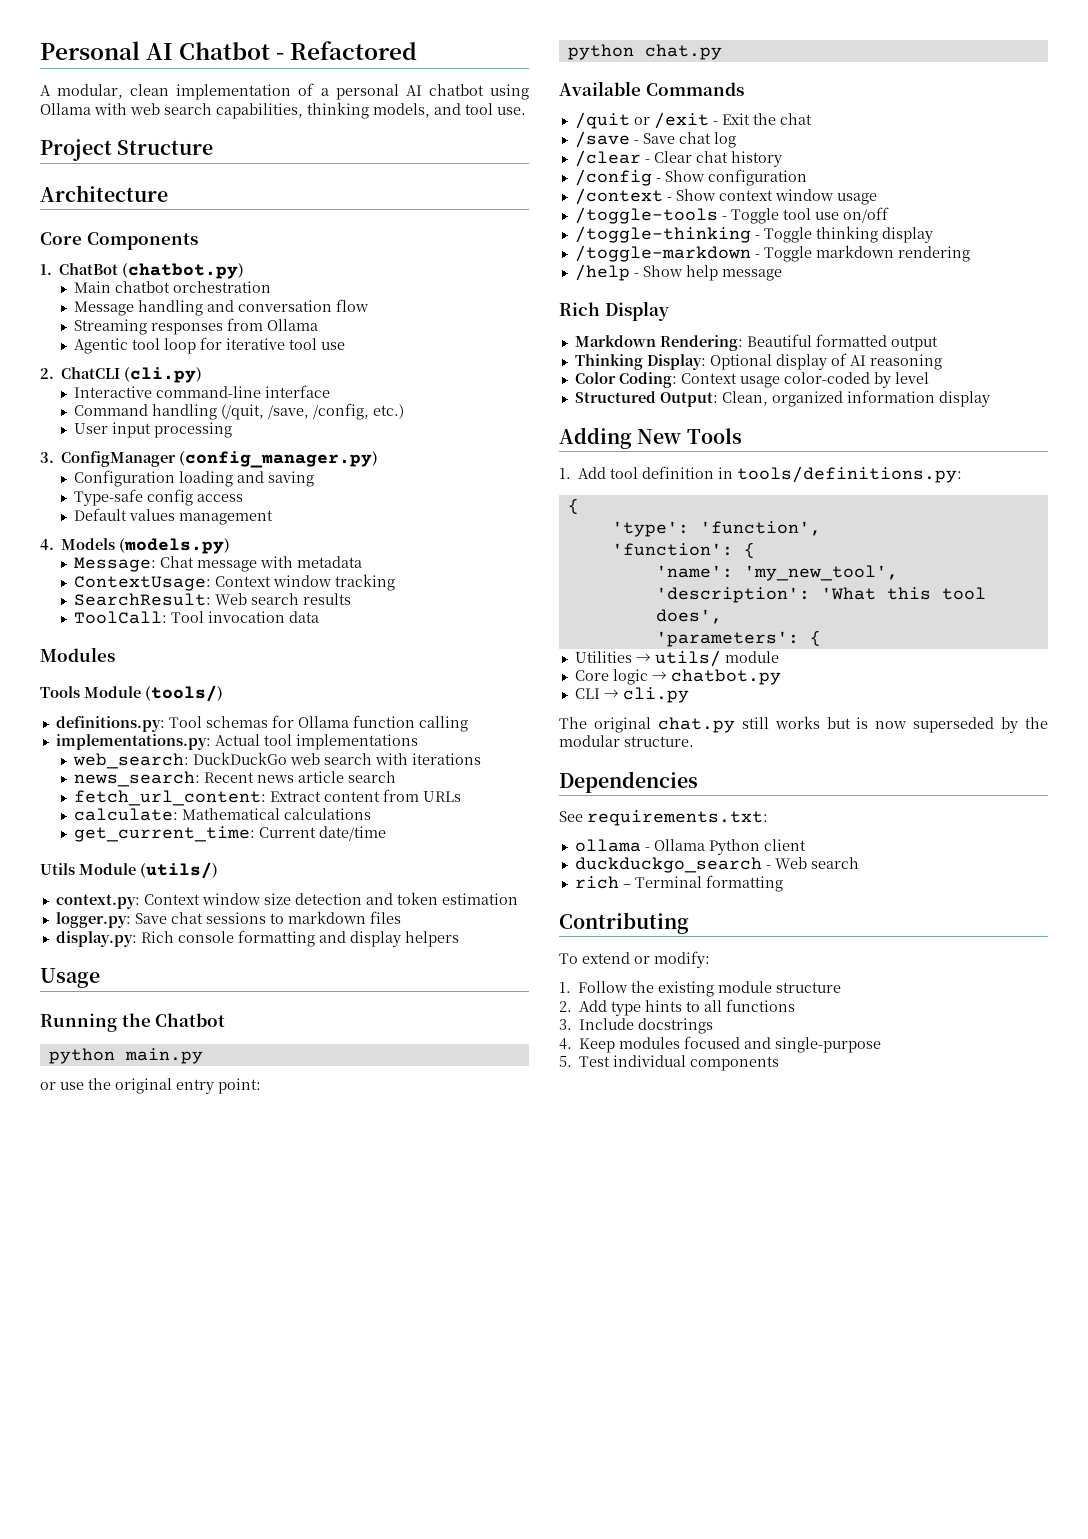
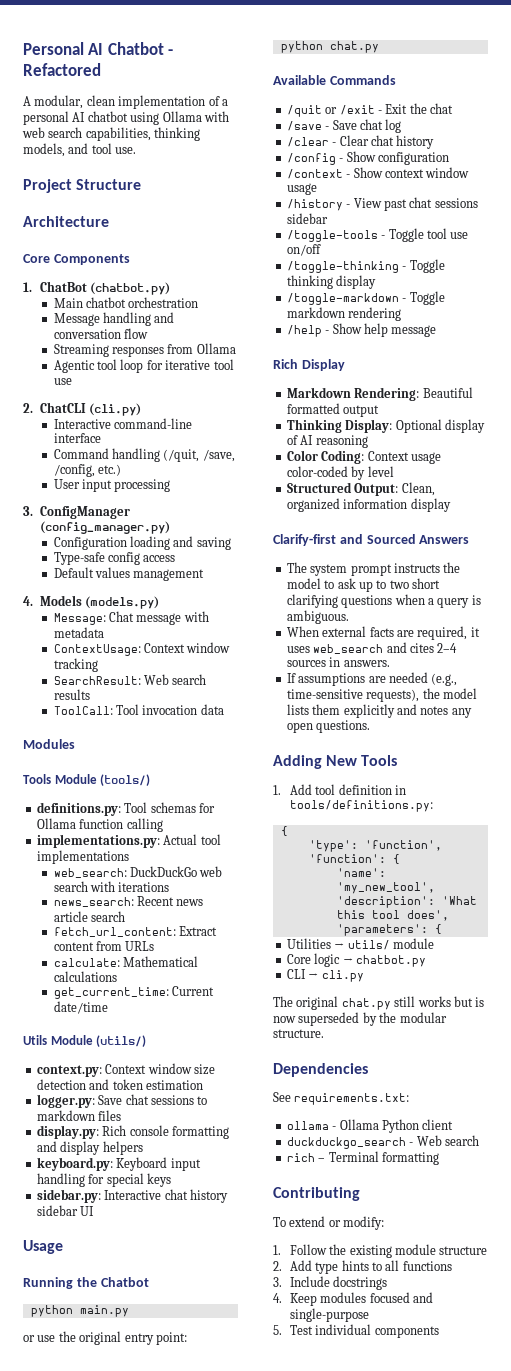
(459, 939) none -> [36,1157,201,1171] [36,1173,171,1187] [36,1189,228,1203] [36,1205,95,1216] // keyboard.py: Keyboard input handling for special keys // sidebar.py: Interactive chat history sidebar UI
(877, 199) none -> [286,197,478,211] [286,213,328,224] // /history - View past chat sessions sidebar
(990, 399) none -> [273,534,470,546] [286,562,461,576] [286,578,440,592] [286,594,481,608] [286,610,349,624] [286,626,480,640] [286,642,458,654] [286,657,390,667] [286,672,458,686] [286,688,477,702] [286,704,472,718] [286,720,371,733] // Clarify-first and Sourced Answers // The system prompt instructs the model to ask up to two short clarifying questions when a query is ambiguous. // When external facts are required, it uses web_search and cites 2–4 sources in answers. // If assumptions are needed (e.g., time-sensitive requests), the model lists them explicitly and notes any open questions.

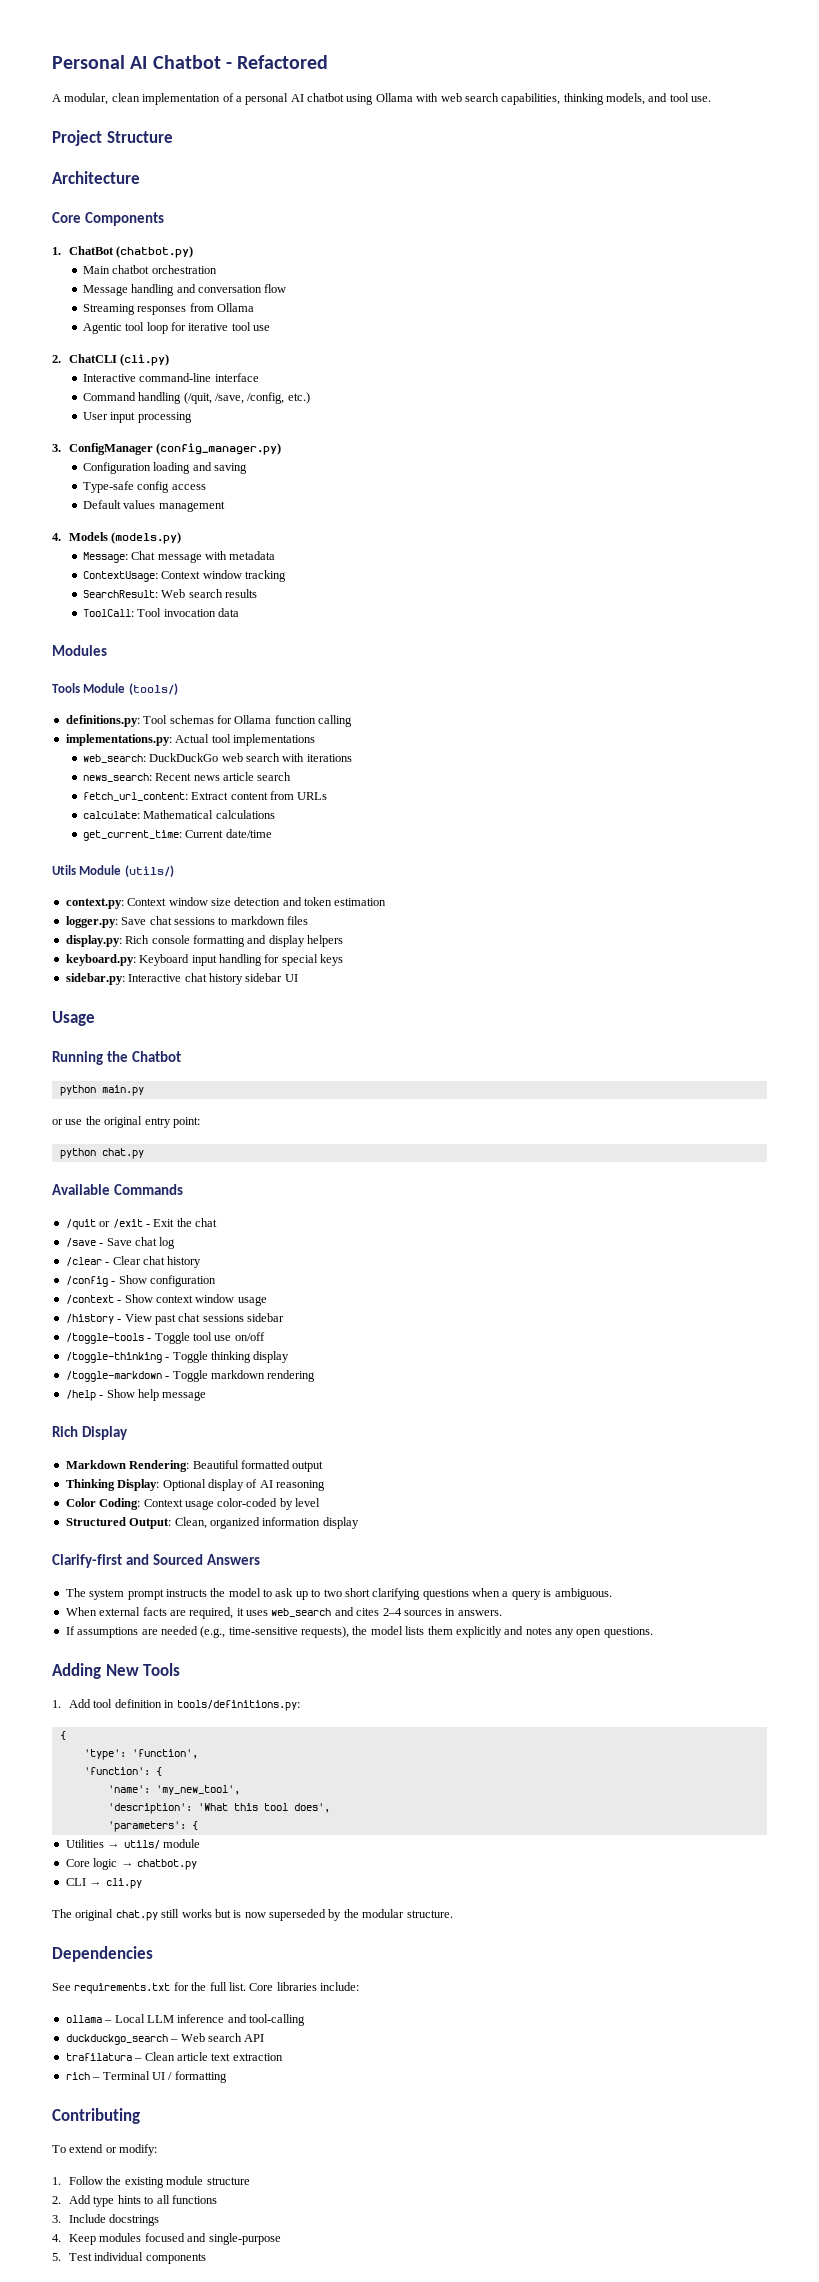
[294,1093,410,1105] [286,1119,454,1133] [286,1135,479,1149] requirements.txt: // ollama - Ollama Python client // duckduckgo_search - Web search -> [74,1982,359,1994] [65,2014,305,2026] [65,2033,265,2045] [65,2052,283,2061] requirements.txt for the full list. Core libraries include: // ollama – Local LLM inference and tool-calling // duckduckgo_search – Web search API // trafilatura – Clean article text extraction
(379, 1156) none -> [151,2072,173,2080] UI /

